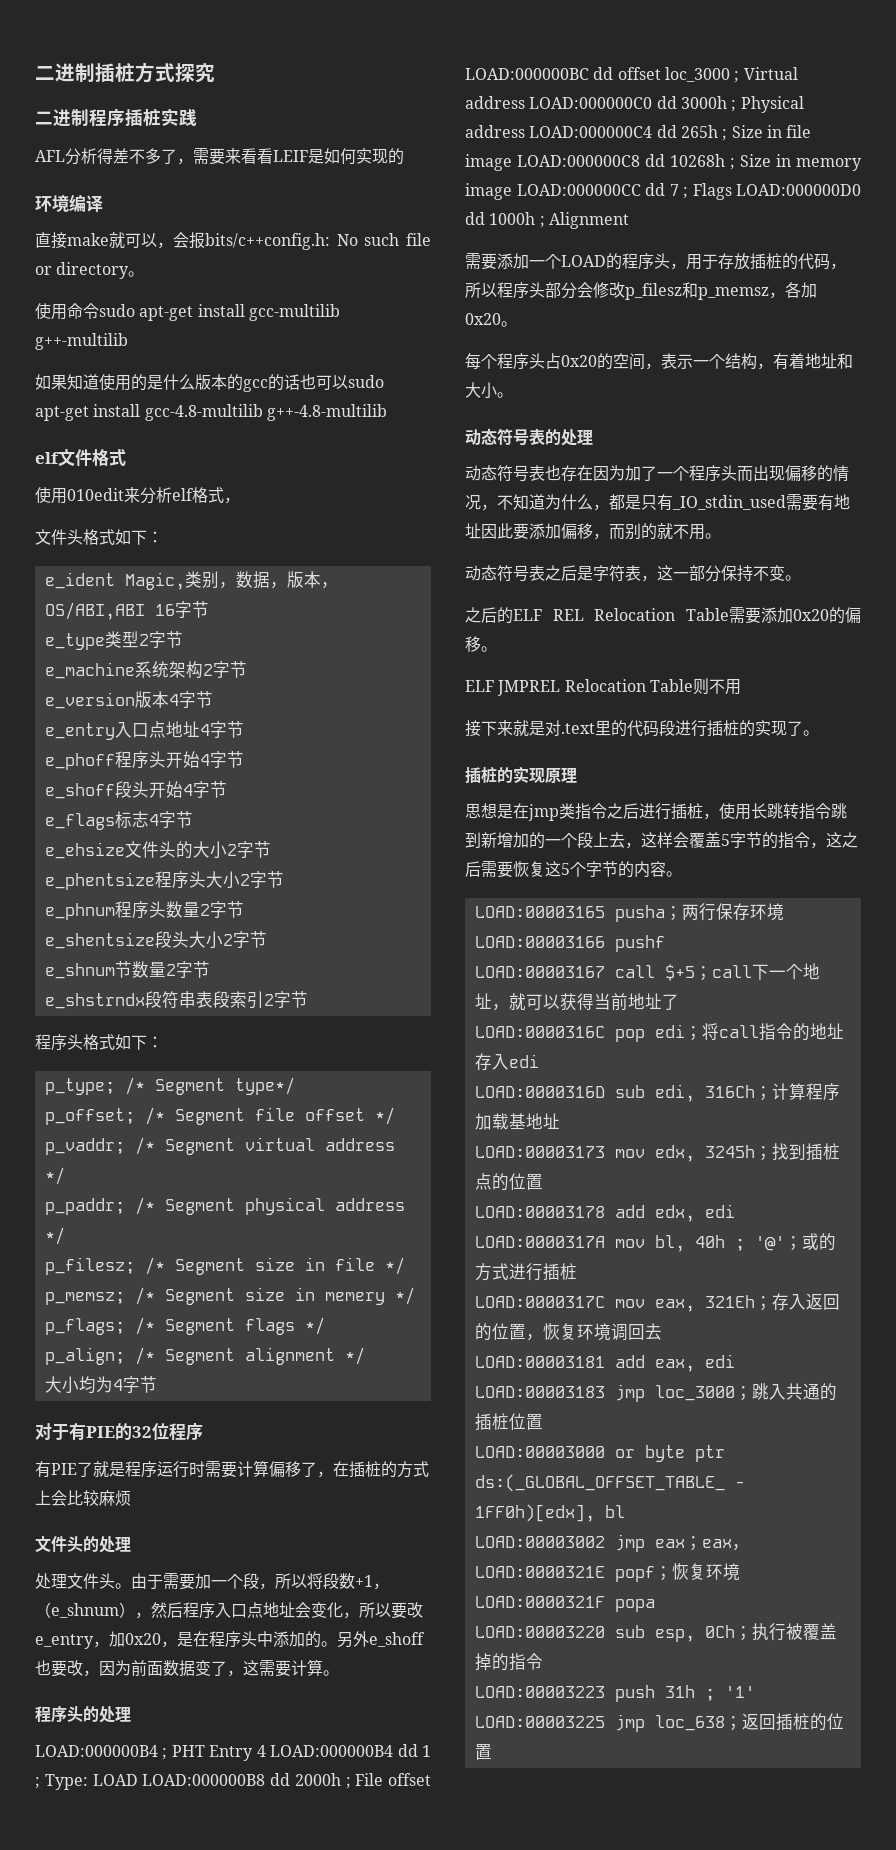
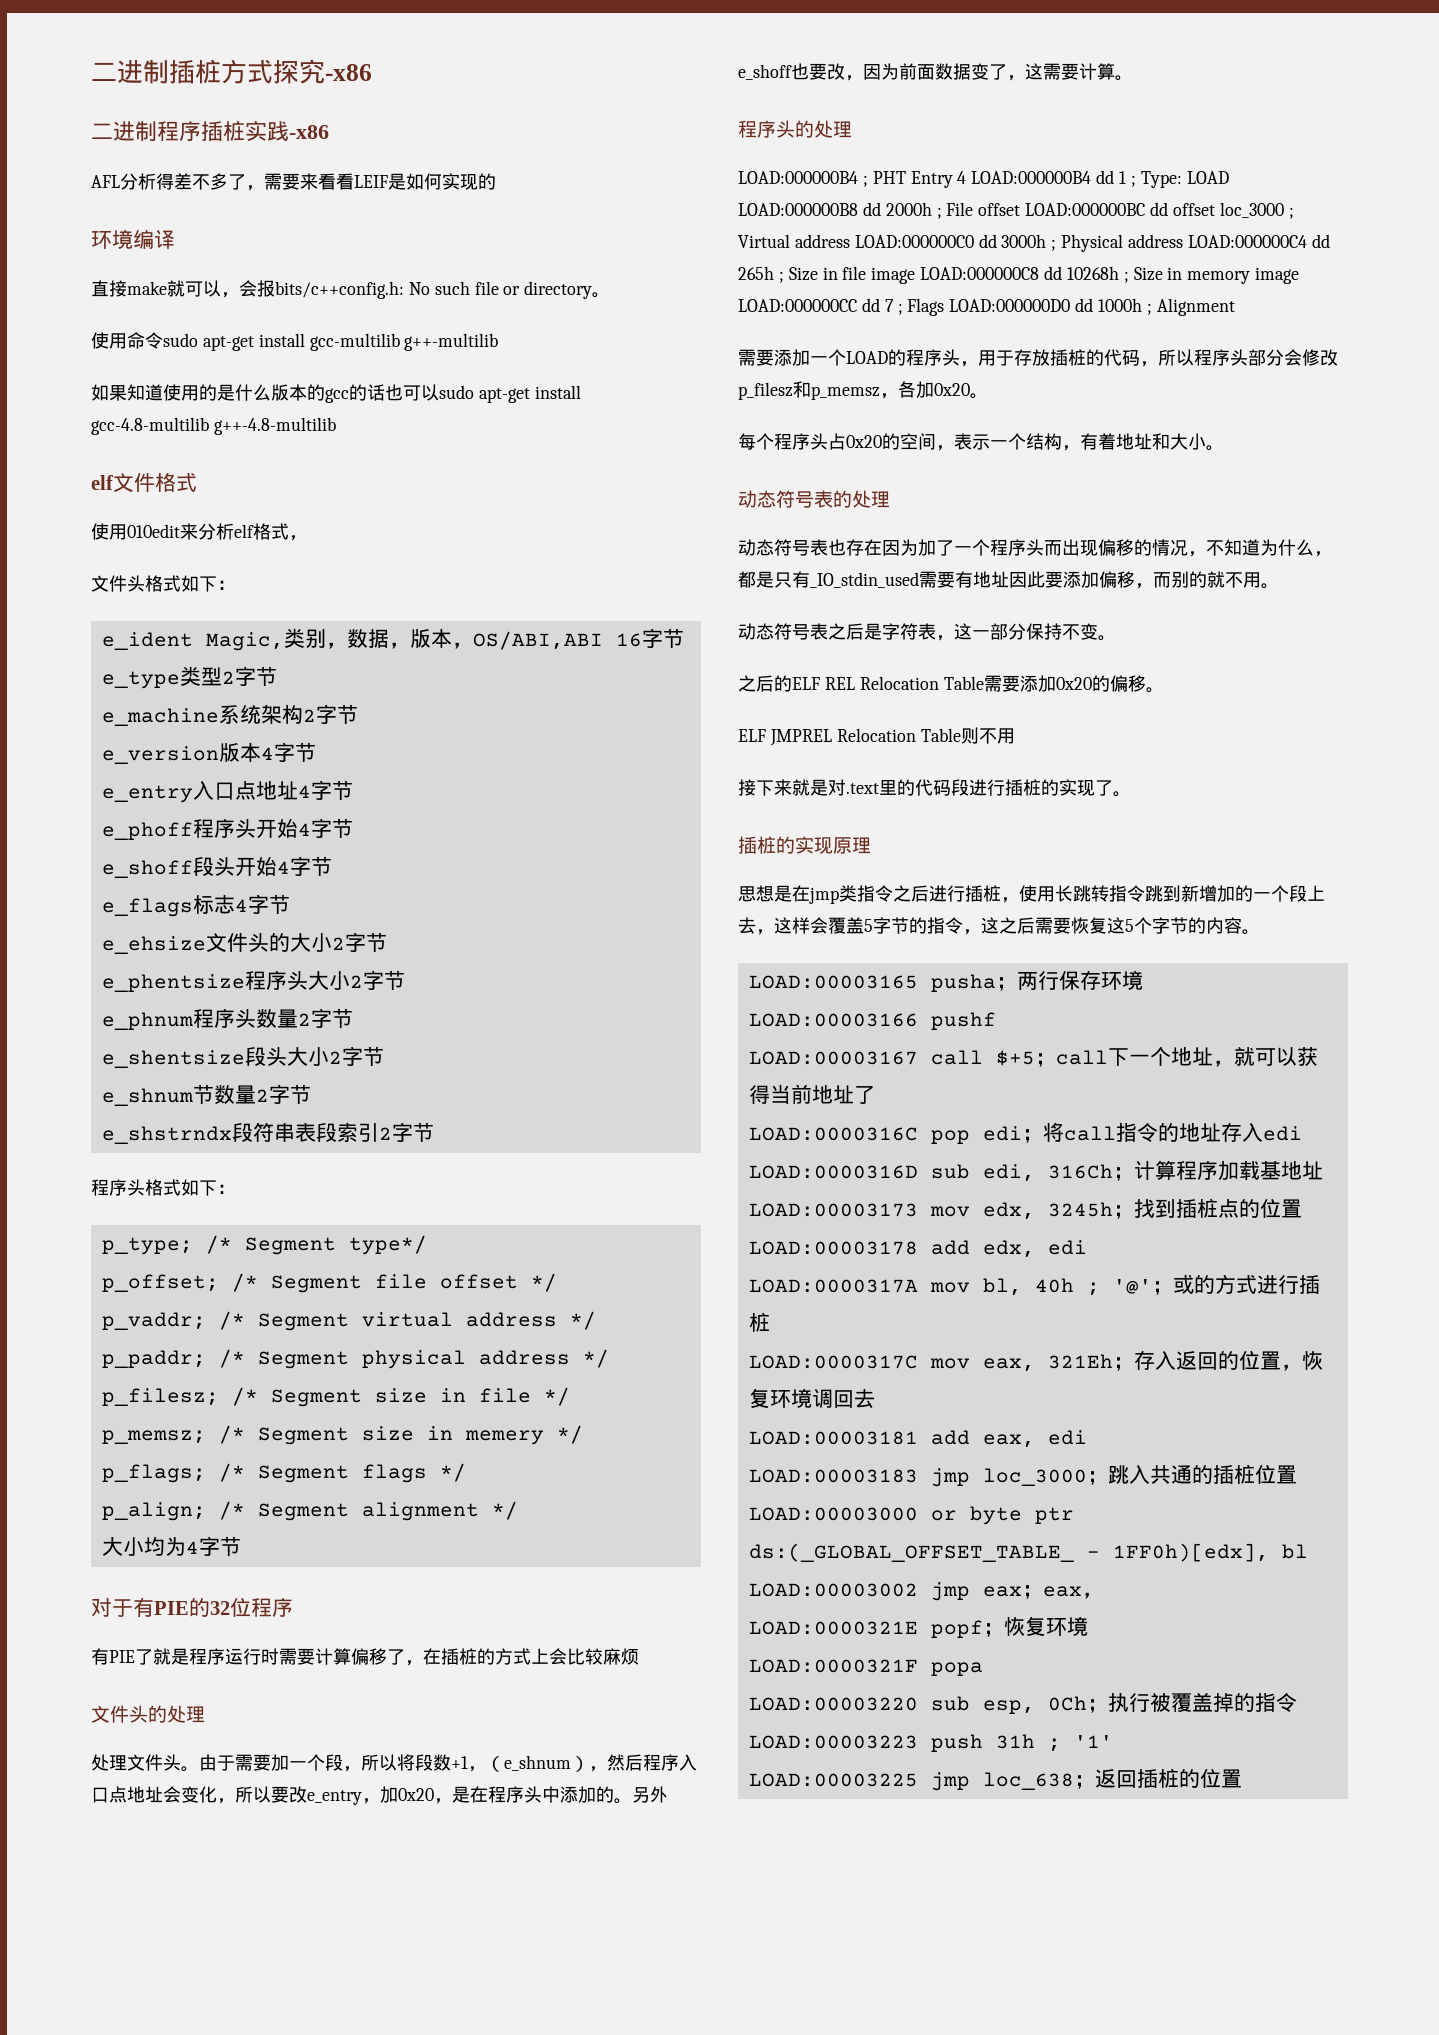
(215, 73) none -> [325,64,372,81] -x86
(197, 117) none -> [289,125,329,139] -x86

